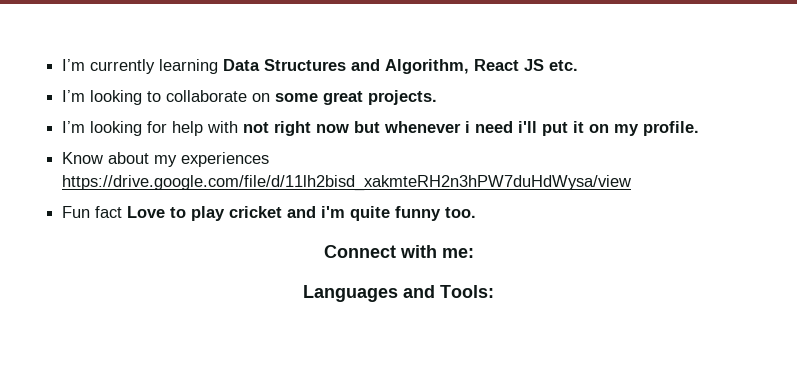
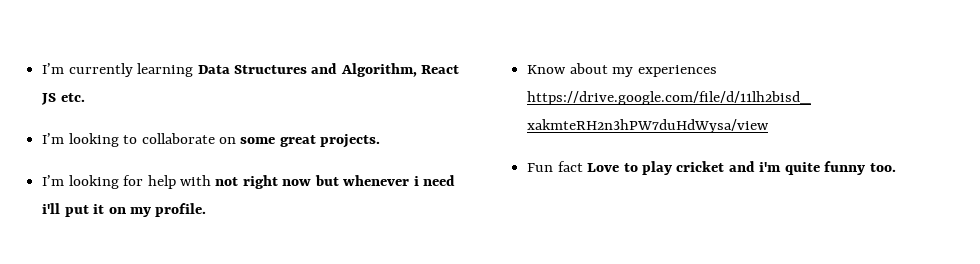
[323,245,474,258] [303,285,494,302] // Connect with me: // Languages and Tools: -> (896, 167) none

